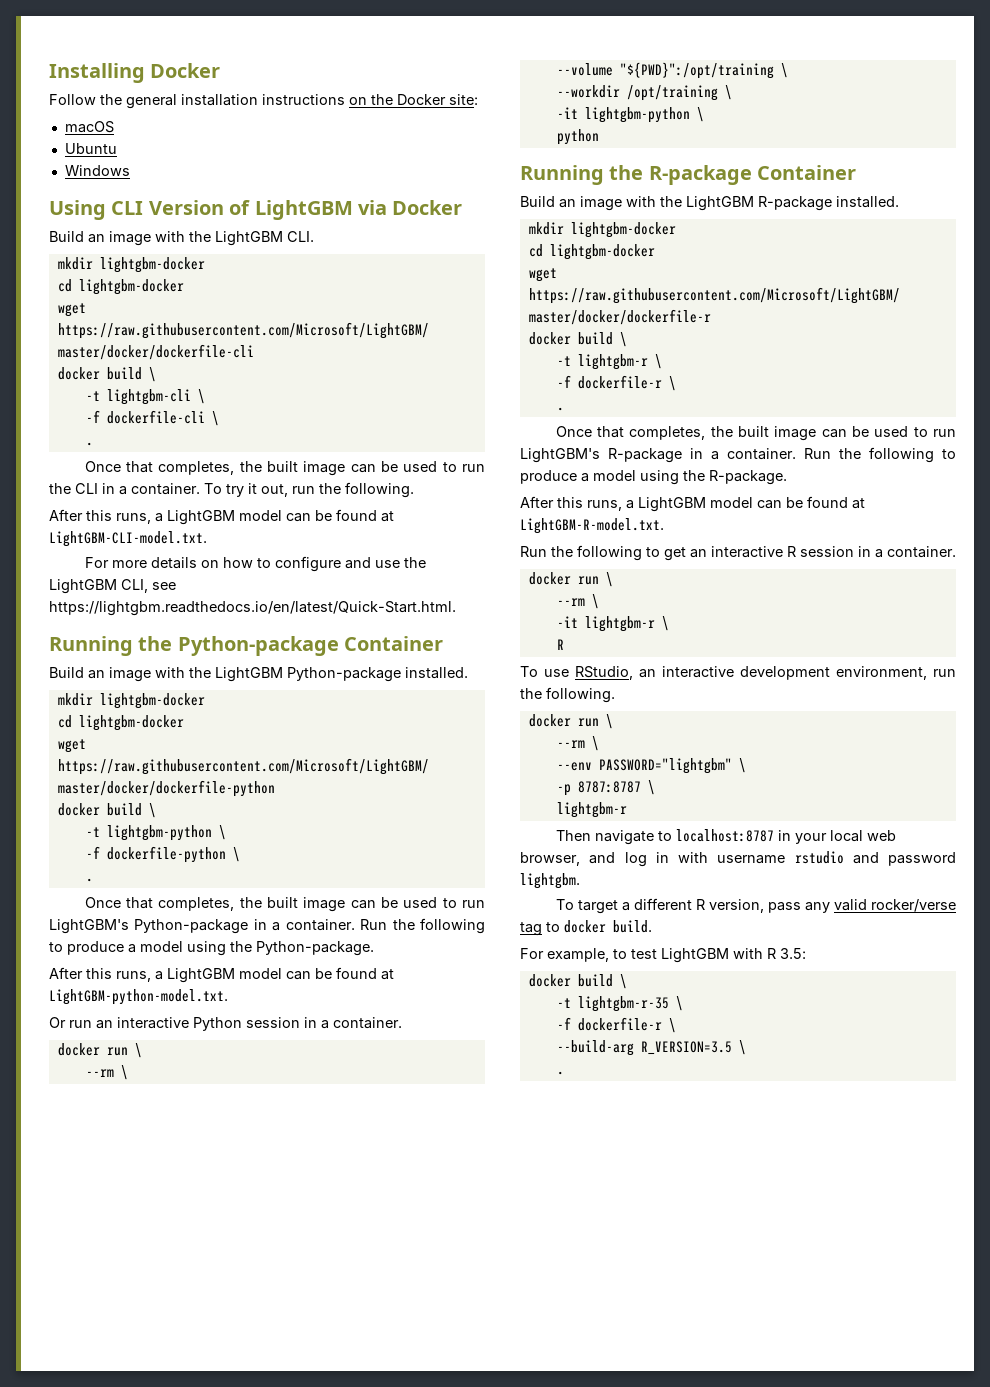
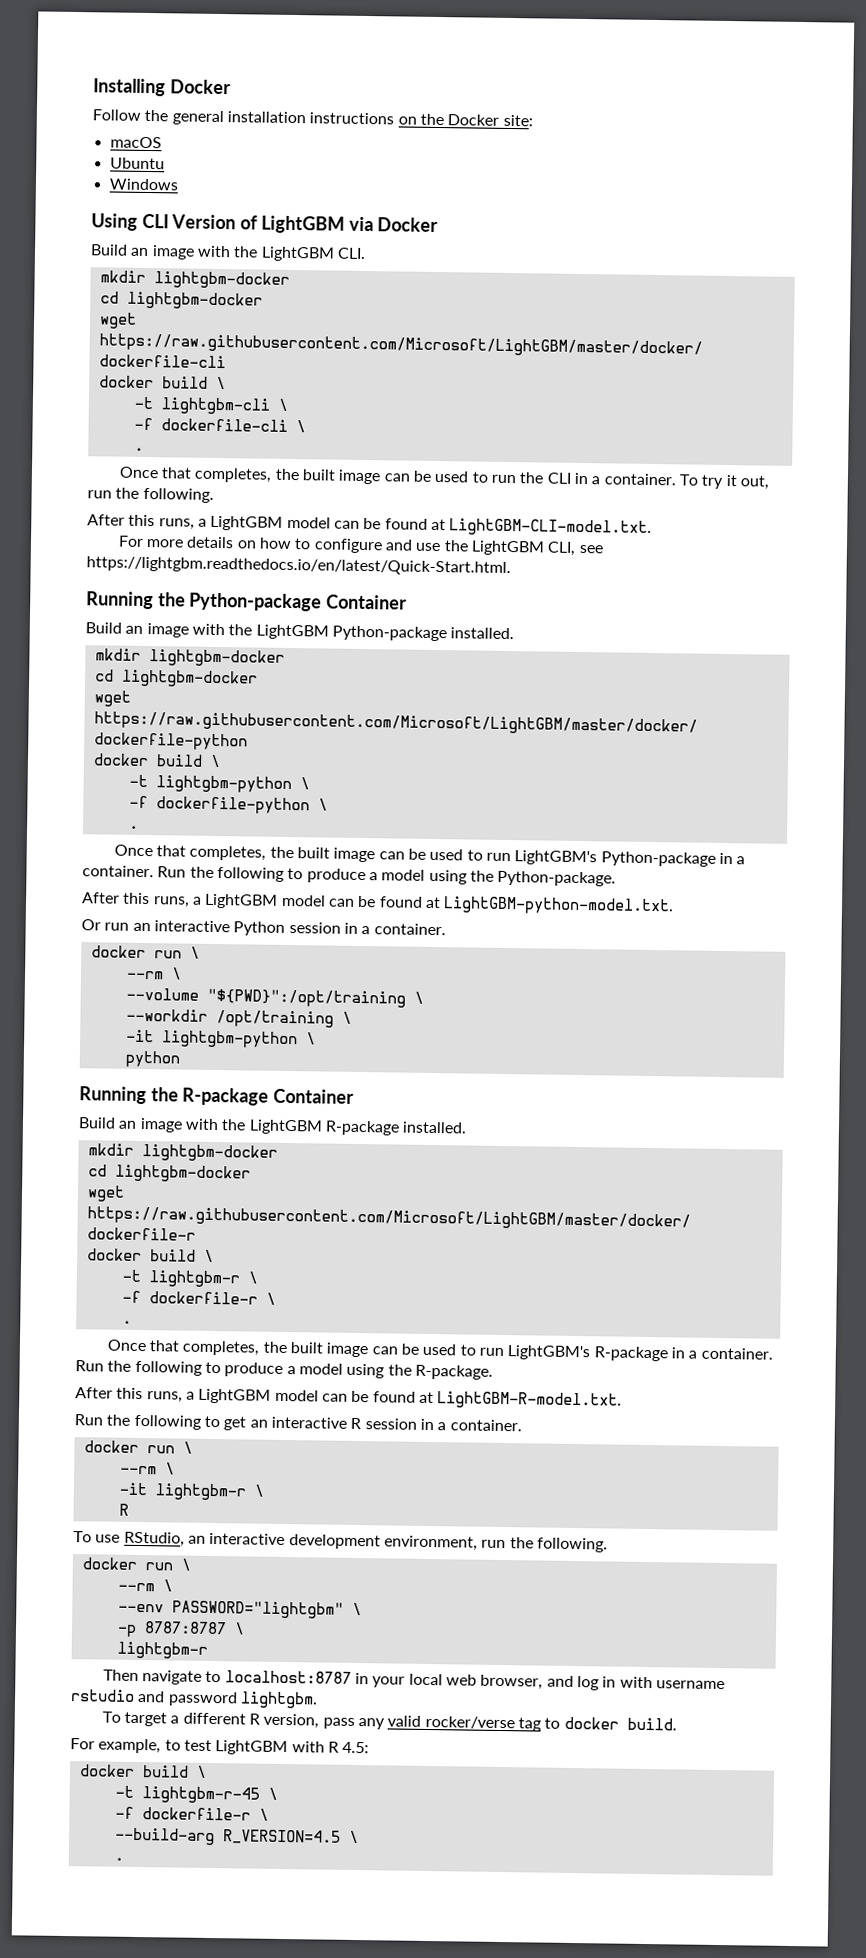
[780,948,806,959] [528,974,627,989] [556,996,669,1012] 3.5: // docker build \ // -t lightgbm-r-35 -> [342,1741,370,1754] [78,1764,207,1778] [114,1785,260,1804] 4.5: // docker build \ // -t lightgbm-r-45
[640,1041,732,1055] R_VERSION=3.5 -> [222,1829,341,1845] R_VERSION=4.5

